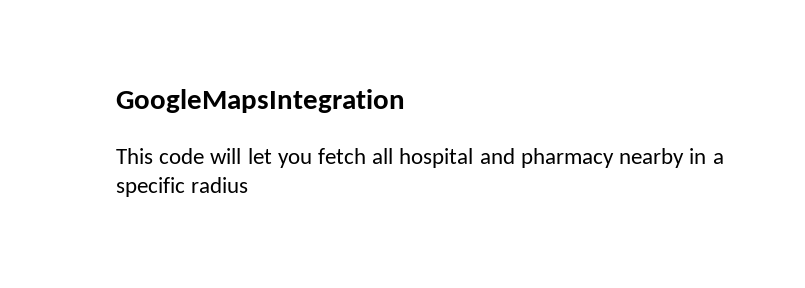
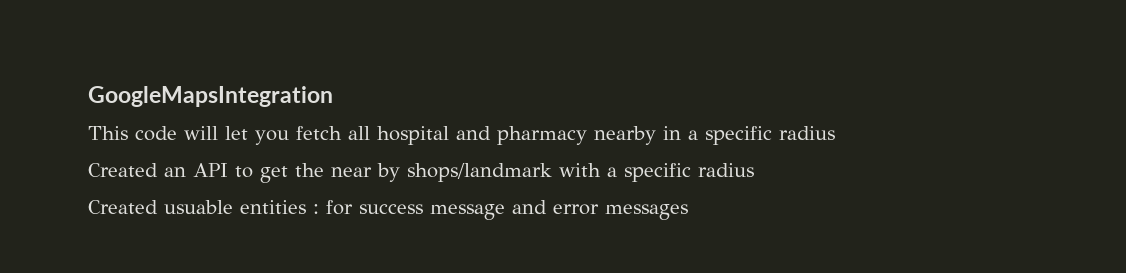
(249, 185) none -> [88,163,754,183] [88,200,688,220] // Created an API to get the near by shops/landmark with a specific radius // Created usuable entities : for success message and error messages

